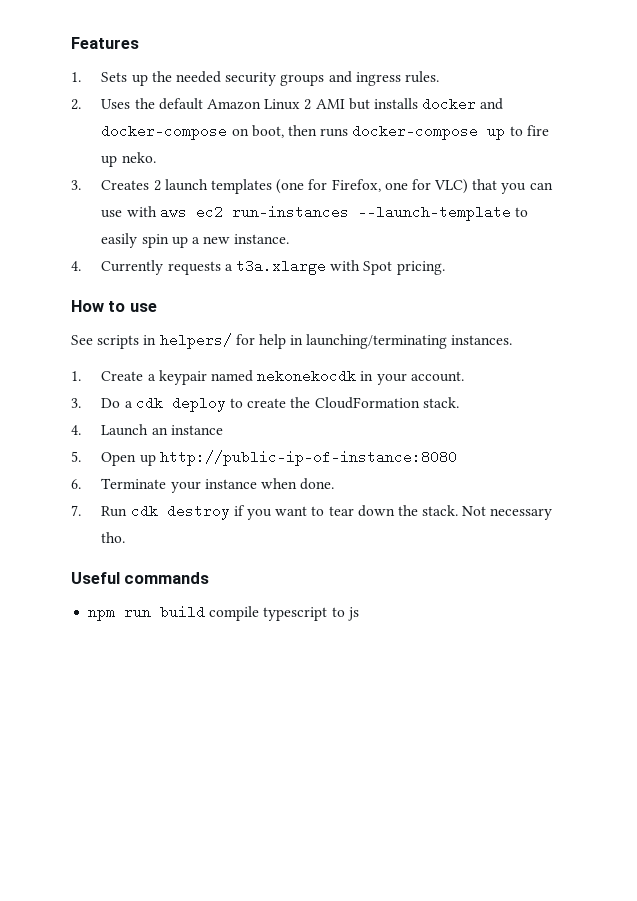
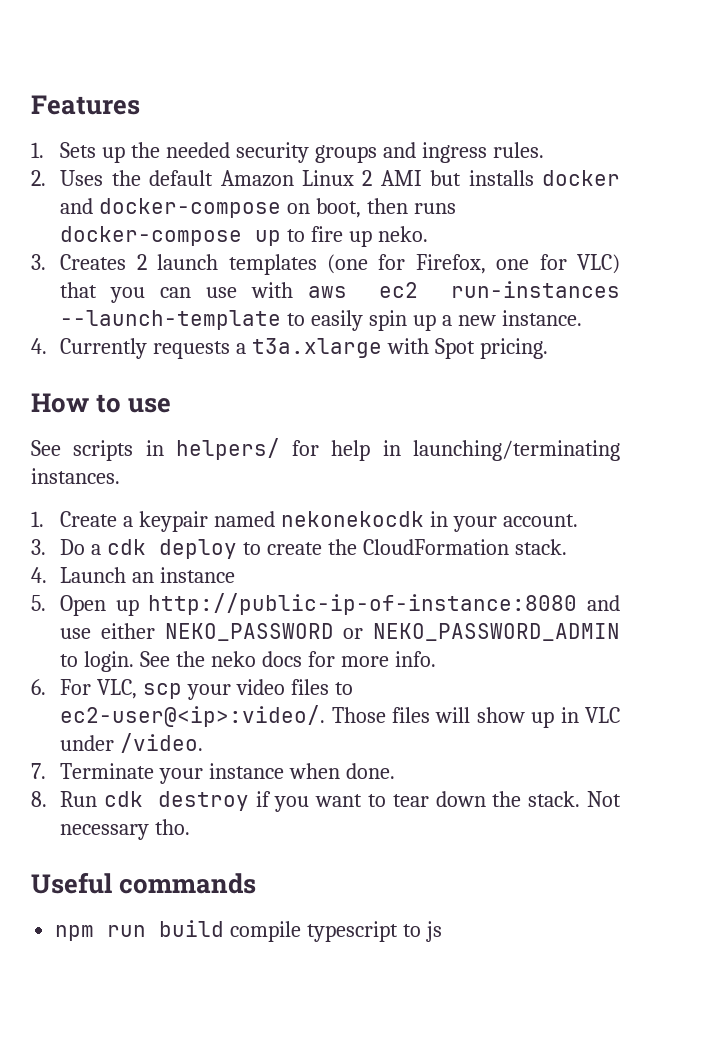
[71,479,81,489] // 6. -> [587,595,620,611] [60,623,620,641] [60,651,436,672] [31,679,353,700] [60,705,620,728] [60,733,204,753] [31,763,46,779] and use either NEKO_PASSWORD or NEKO_PASSWORD_ADMIN to login. See the neko docs for more info. // 6. For VLC, scp your video files to ec2-user@<ip>:video/. Those files will show up in VLC under /video. // 7.
[71,505,81,516] 7. -> [31,791,47,807] 8.

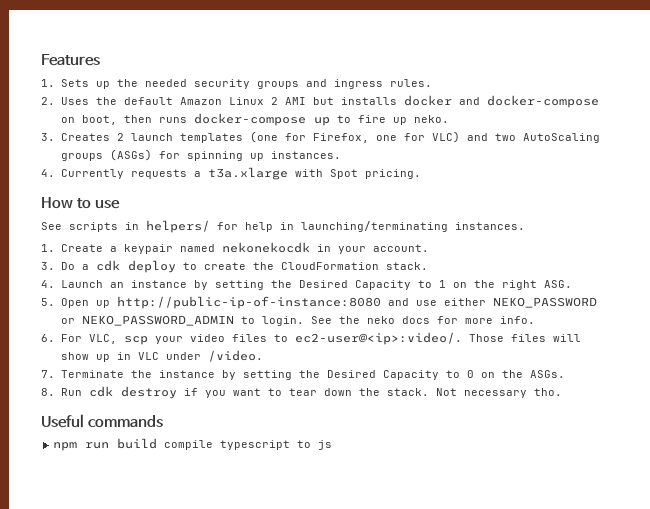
[60,281,620,303] [60,310,582,331] that you can use with aws ec2 run-instances --launch-template to easily spin up a new instance. -> [466,133,600,143] [60,149,341,161] and two AutoScaling groups (ASGs) for spinning up instances.
(236, 575) none -> [193,280,572,290] by setting the Desired Capacity to 1 on the right ASG.
[159,763,396,784] your instance when done. -> [130,370,565,380] the instance by setting the Desired Capacity to 0 on the ASGs.

